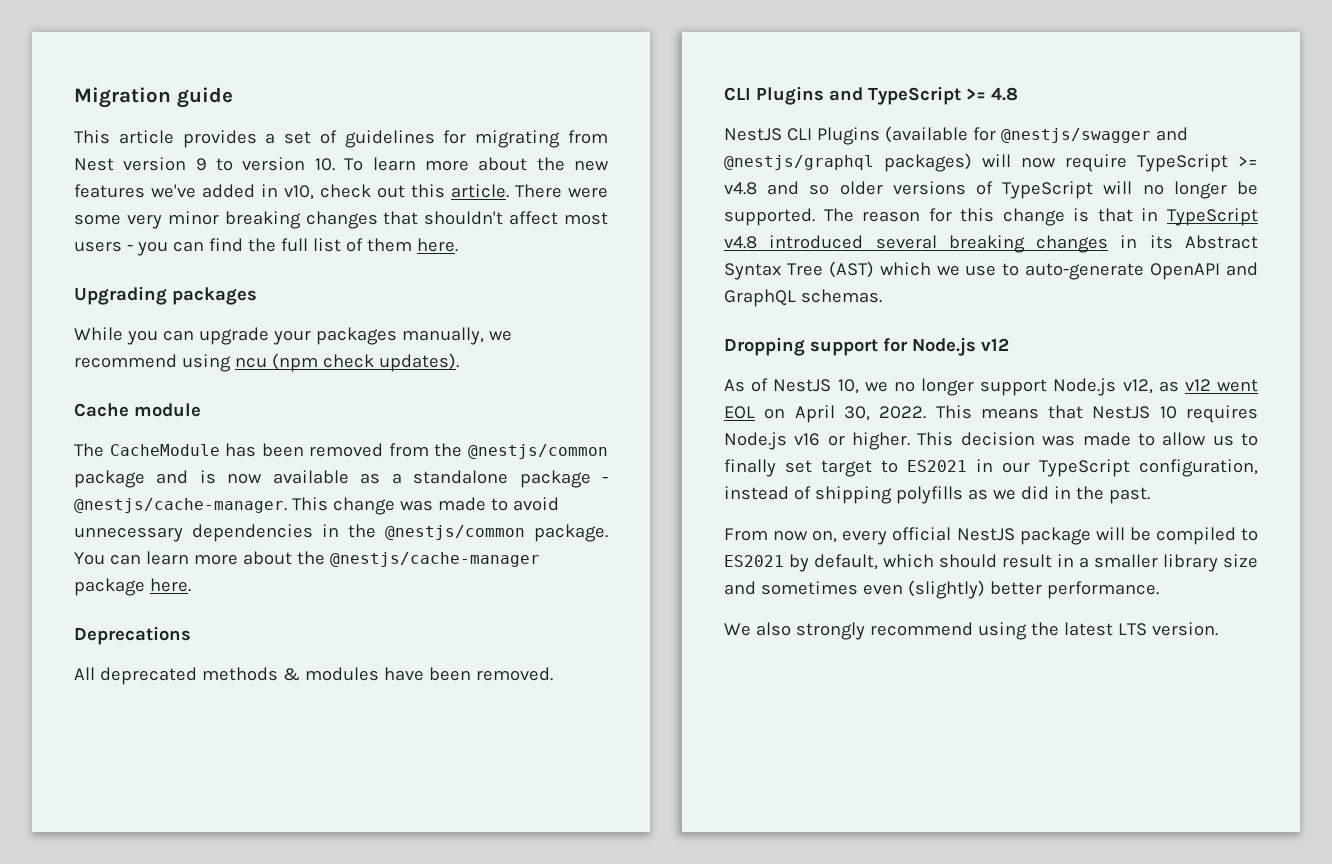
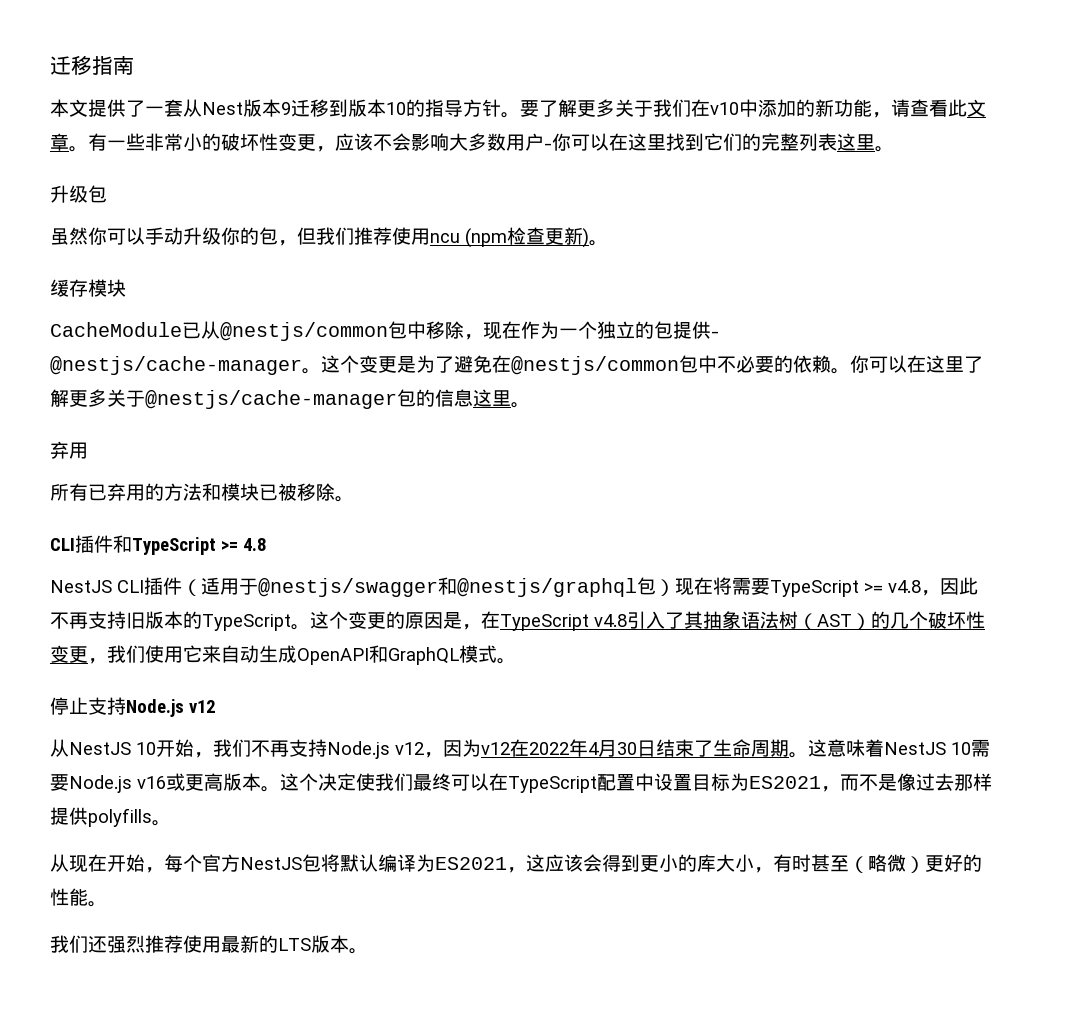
[74,87,233,108] [74,130,608,148] [74,157,610,171] [74,184,608,200] [74,211,608,229] [74,238,458,256] [74,286,257,305] [74,327,512,345] [74,353,459,372] [74,403,201,417] [74,443,608,459] [74,470,608,488] [74,497,559,515] [74,524,608,542] [74,551,540,567] [74,578,191,596] [74,626,191,645] [74,667,553,685] [724,86,863,105] Migration guide // This article provides a set of guidelines for migrating from Nest version 9 to version 10. To learn more about the new features we've added in v10, check out this article. There were some very minor breaking changes that shouldn't affect most users - you can find the full list of them here. // Upgrading packages // While you can upgrade your packages manually, we recommend using ncu (npm check updates). // Cache module // The CacheModule has been removed from the @nestjs/common package and is now available as a standalone package - @nestjs/cache-manager. This change was made to avoid unnecessary dependencies in the @nestjs/common package. You can learn more about the @nestjs/cache-manager package here. // Deprecations // All deprecated methods & modules have been removed. // CLI Plugins and -> [50,55,134,75] [50,99,986,118] [50,133,894,152] [50,185,107,203] [50,227,608,248] [50,279,126,297] [50,321,719,341] [50,355,983,375] [50,389,530,409] [50,441,88,459] [50,483,354,502] [50,535,132,553] 迁移指南 // 本文提供了一套从Nest版本9迁移到版本10的指导方针。要了解更多关于我们在v10中添加的新功能，请查看此文章。有一些非常小的破坏性变更，应该不会影响大多数用户-你可以在这里找到它们的完整列表这里。 // 升级包 // 虽然你可以手动升级你的包，但我们推荐使用ncu (npm检查更新)。 // 缓存模块 // CacheModule已从@nestjs/common包中移除，现在作为一个独立的包提供- @nestjs/cache-manager。这个变更是为了避免在@nestjs/common包中不必要的依赖。你可以在这里了解更多关于@nestjs/cache-manager包的信息这里。 // 弃用 // 所有已弃用的方法和模块已被移除。 // CLI插件和
[816,126,1188,145] [724,153,1258,172] [724,181,1258,199] [724,208,1258,226] [724,235,1258,253] [724,261,1258,280] [724,289,882,307] [724,337,1009,356] [724,378,1258,396] [724,405,1258,423] [724,432,1258,450] [724,459,1258,477] [724,486,1150,504] [724,527,1258,545] [724,554,1258,572] [724,580,1159,599] [724,622,1218,640] Plugins (available for @nestjs/swagger and @nestjs/graphql packages) will now require TypeScript >= v4.8 and so older versions of TypeScript will no longer be supported. The reason for this change is that in TypeScript v4.8 introduced several breaking changes in its Abstract Syntax Tree (AST) which we use to auto-generate OpenAPI and GraphQL schemas. // Dropping support for Node.js v12 // As of NestJS 10, we no longer support Node.js v12, as v12 went EOL on April 30, 2022. This means that NestJS 10 requires Node.js v16 or higher. This decision was made to allow us to finally set target to ES2021 in our TypeScript configuration, instead of shipping polyfills as we did in the past. // From now on, every official NestJS package will be compiled to ES2021 by default, which should result in a smaller library size and sometimes even (slightly) better performance. // We also strongly recommend using the latest LTS version. -> [144,577,978,597] [50,611,985,631] [50,645,516,665] [50,697,215,717] [50,739,990,759] [50,773,992,793] [50,807,171,827] [50,854,982,873] [50,888,107,907] [50,935,368,954] 插件（适用于@nestjs/swagger和@nestjs/graphql包）现在将需要TypeScript >= v4.8，因此不再支持旧版本的TypeScript。这个变更的原因是，在TypeScript v4.8引入了其抽象语法树（AST）的几个破坏性变更，我们使用它来自动生成OpenAPI和GraphQL模式。 // 停止支持Node.js v12 // 从NestJS 10开始，我们不再支持Node.js v12，因为v12在2022年4月30日结束了生命周期。这意味着NestJS 10需要Node.js v16或更高版本。这个决定使我们最终可以在TypeScript配置中设置目标为ES2021，而不是像过去那样提供polyfills。 // 从现在开始，每个官方NestJS包将默认编译为ES2021，这应该会得到更小的库大小，有时甚至（略微）更好的性能。 // 我们还强烈推荐使用最新的LTS版本。

